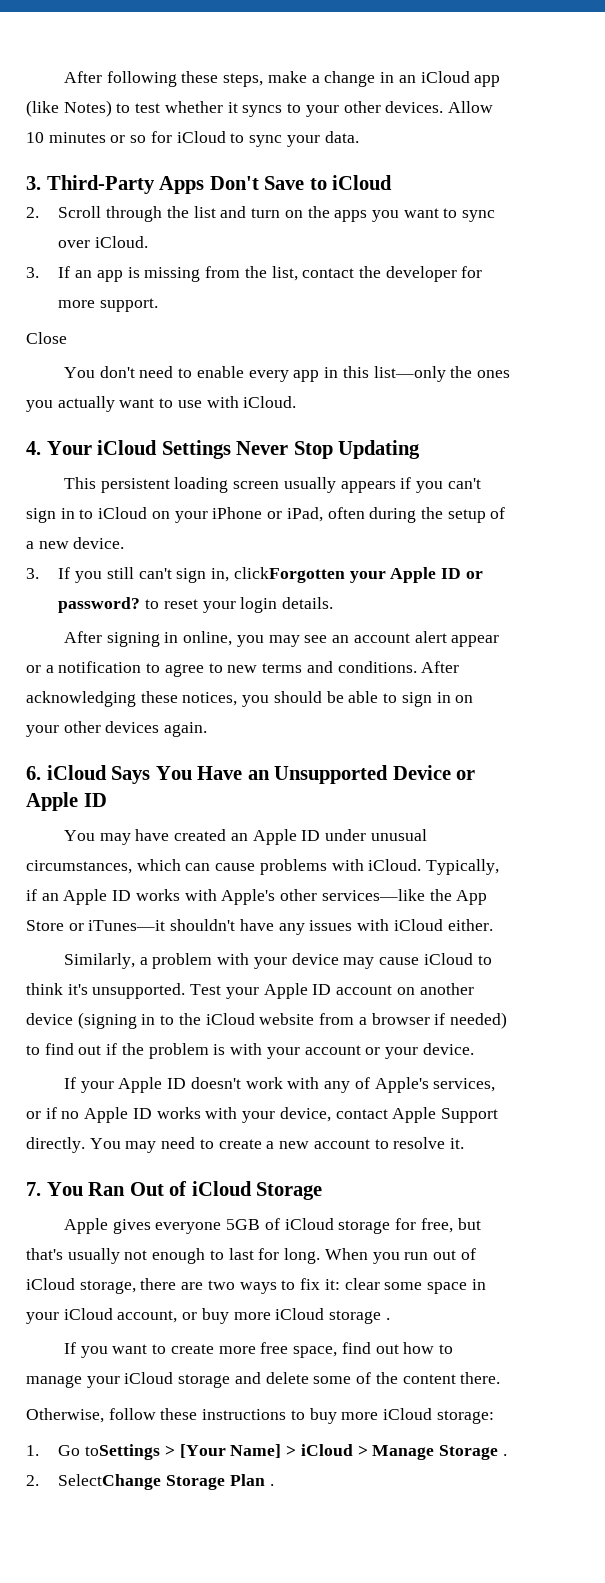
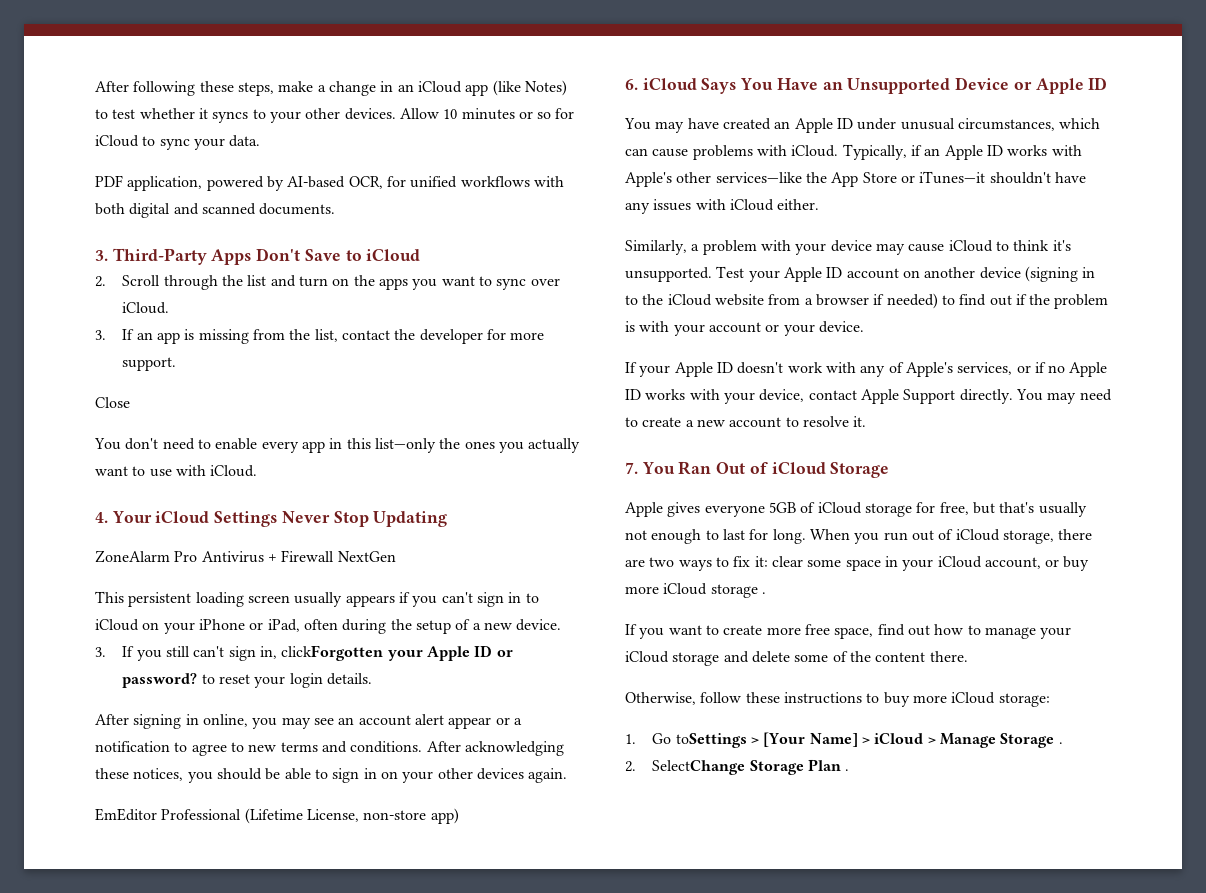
(359, 137) none -> [95,175,564,191] [95,203,336,218] // PDF application, powered by AI-based OCR, for unified workflows with both digital and scanned documents.
(421, 449) none -> [95,550,396,563] // ZoneAlarm Pro Antivirus + Firewall NextGen
(208, 729) none -> [95,808,459,824] // EmEditor Professional (Lifetime License, non-store app)

